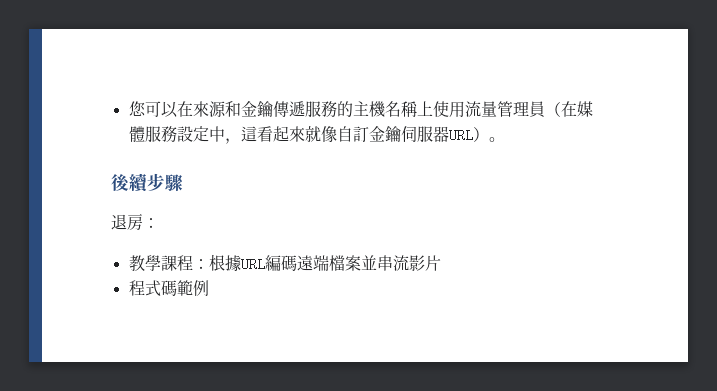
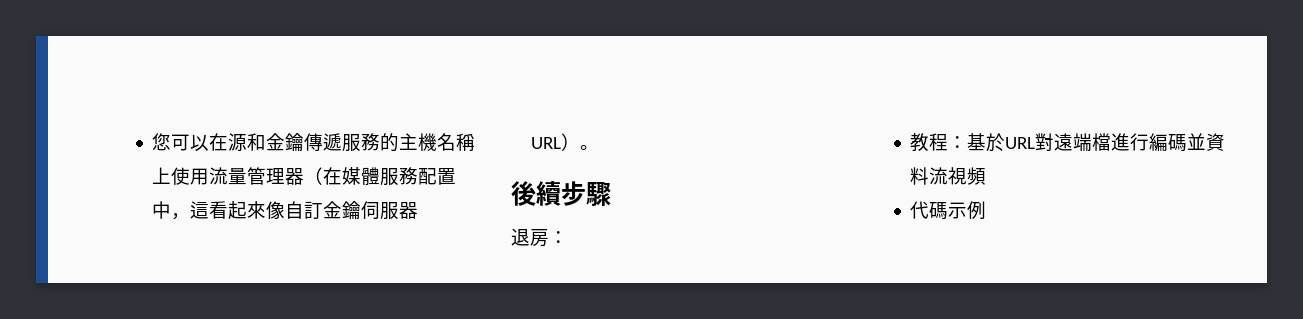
[192,101,209,117] 來 -> (229, 142) none
[528,101,545,117] 員 -> [285,168,305,185] 器
[176,126,209,142] 設定 -> [418,168,457,185] 配置
[304,126,321,142] 就 -> (267, 210) none
[144,254,441,272] [128,280,193,297] 學課程：根據URL編碼遠端檔案並串流影片 // 程式碼範 -> [929,133,1226,152] [910,167,987,185] [910,201,968,220] 程：基於URL對遠端檔進行編碼並資料流視頻 // 代碼示

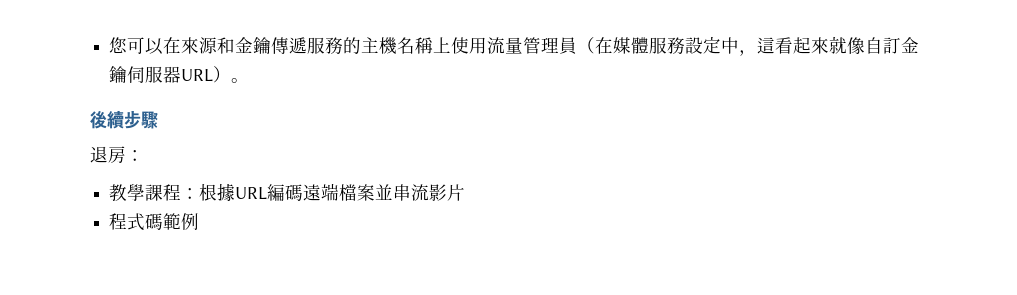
(229, 142) none -> [181,37,200,54] 來
[285,168,305,185] 器 -> [559,37,578,54] 員
[418,168,457,185] 配置 -> [685,36,722,54] 設定
(267, 210) none -> [829,36,848,54] 就
[929,133,1226,152] [910,167,987,185] [910,201,968,220] 程：基於URL對遠端檔進行編碼並資料流視頻 // 代碼示 -> [127,183,466,202] [109,213,182,231] 學課程：根據URL編碼遠端檔案並串流影片 // 程式碼範

